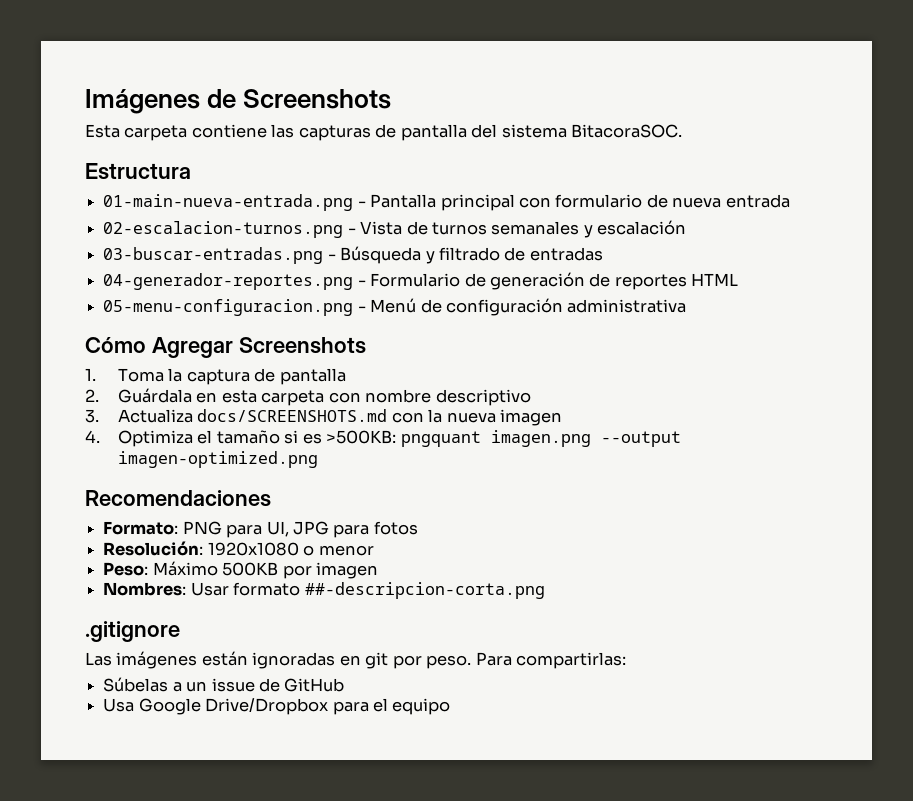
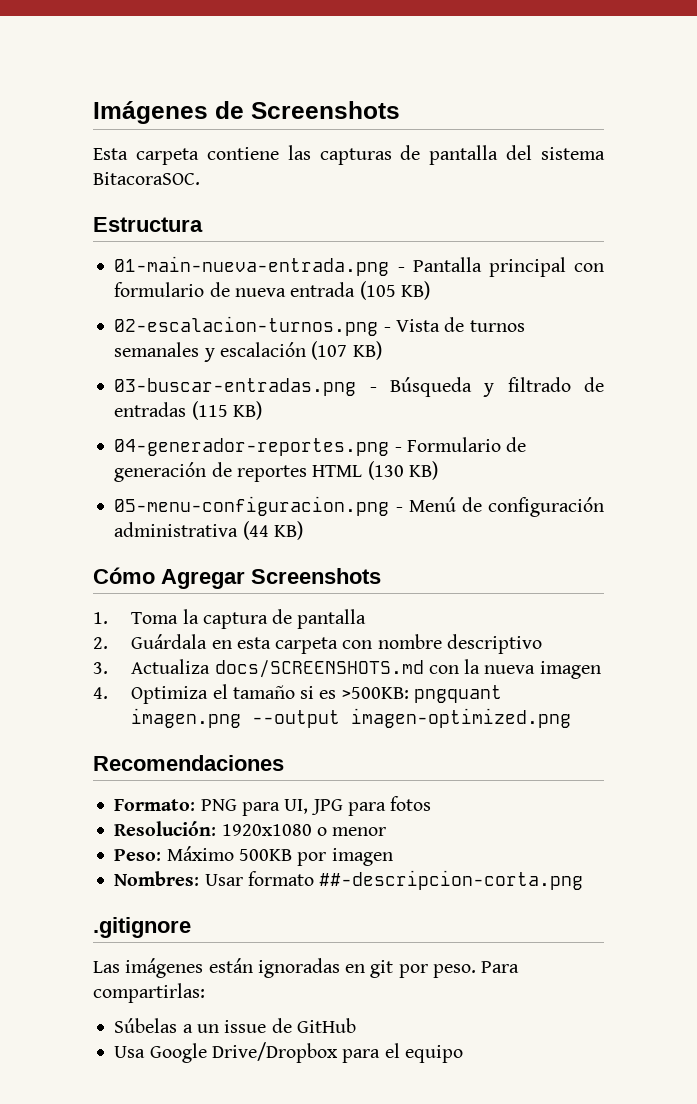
(790, 201) none -> [359,281,430,300] (105 KB)
(687, 227) none -> [311,341,382,360] (107 KB)
(603, 254) none -> [191,401,262,420] (115 KB)
(739, 279) none -> [367,461,438,480] (130 KB)
(687, 306) none -> [242,521,303,540] (44 KB)

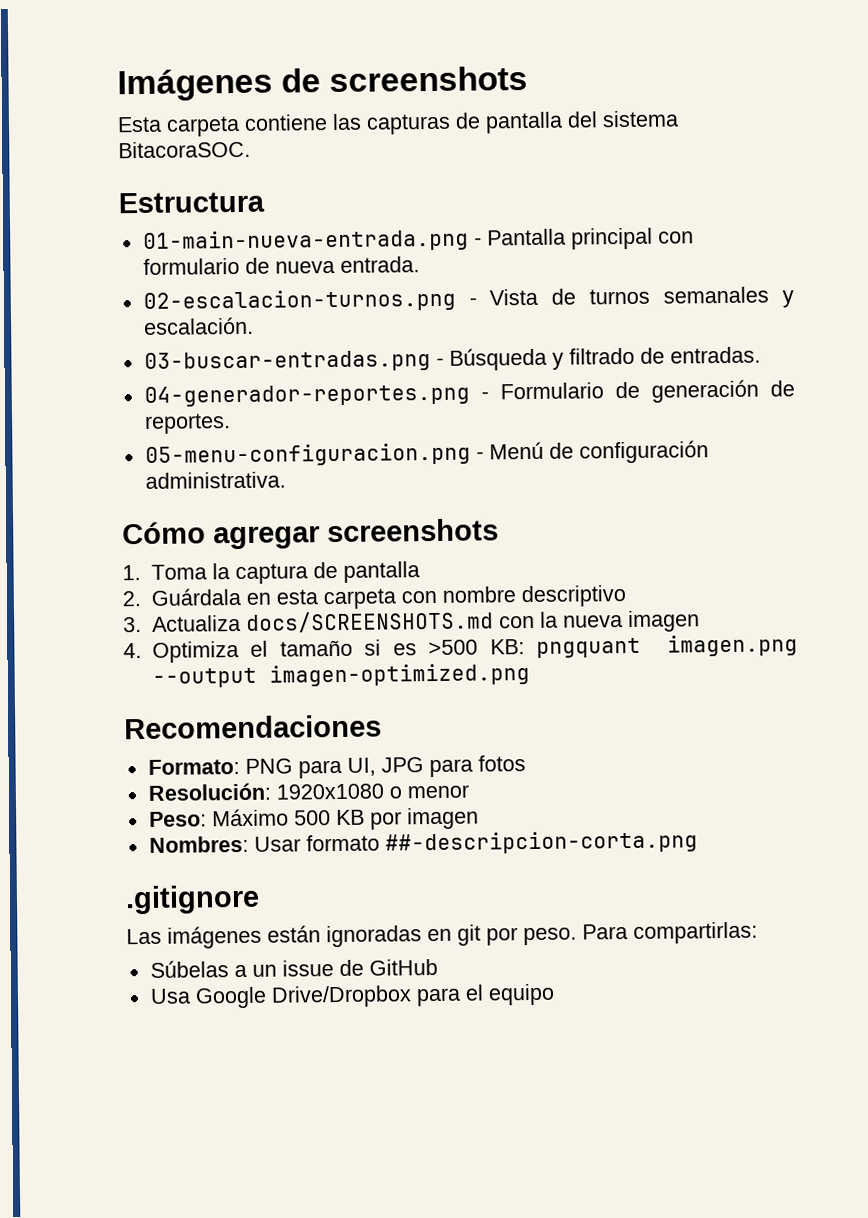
[251,101,400,119] Screenshots -> [329,65,529,93] screenshots
[290,281,430,300] entrada (105 KB) -> [339,256,420,273] entrada.
[219,341,382,360] escalación (107 KB) -> [142,316,254,335] escalación.
[114,401,262,420] entradas (115 KB) -> [669,346,761,364] entradas.
[236,461,438,482] reportes HTML (130 KB) -> [143,413,231,434] reportes.
[114,521,303,540] administrativa (44 KB) -> [144,471,286,489] administrativa.
[161,568,381,589] Agregar Screenshots -> [213,518,499,550] agregar screenshots
[341,687,409,699] >500KB: -> [428,639,525,656] >500 KB:
[238,849,292,861] 500KB -> [293,809,365,826] 500 KB

